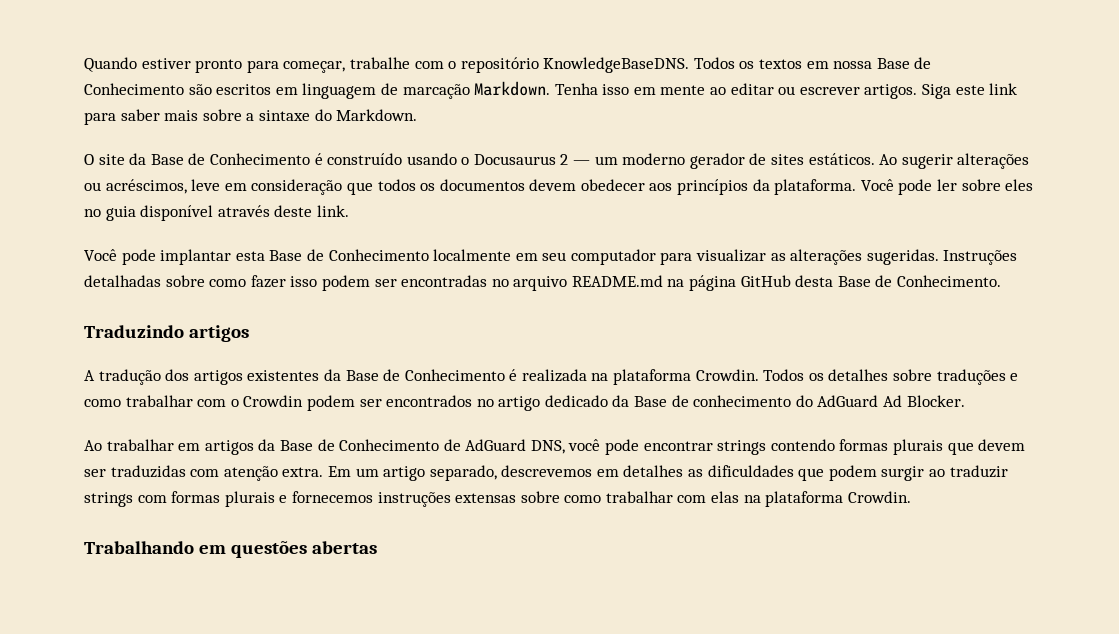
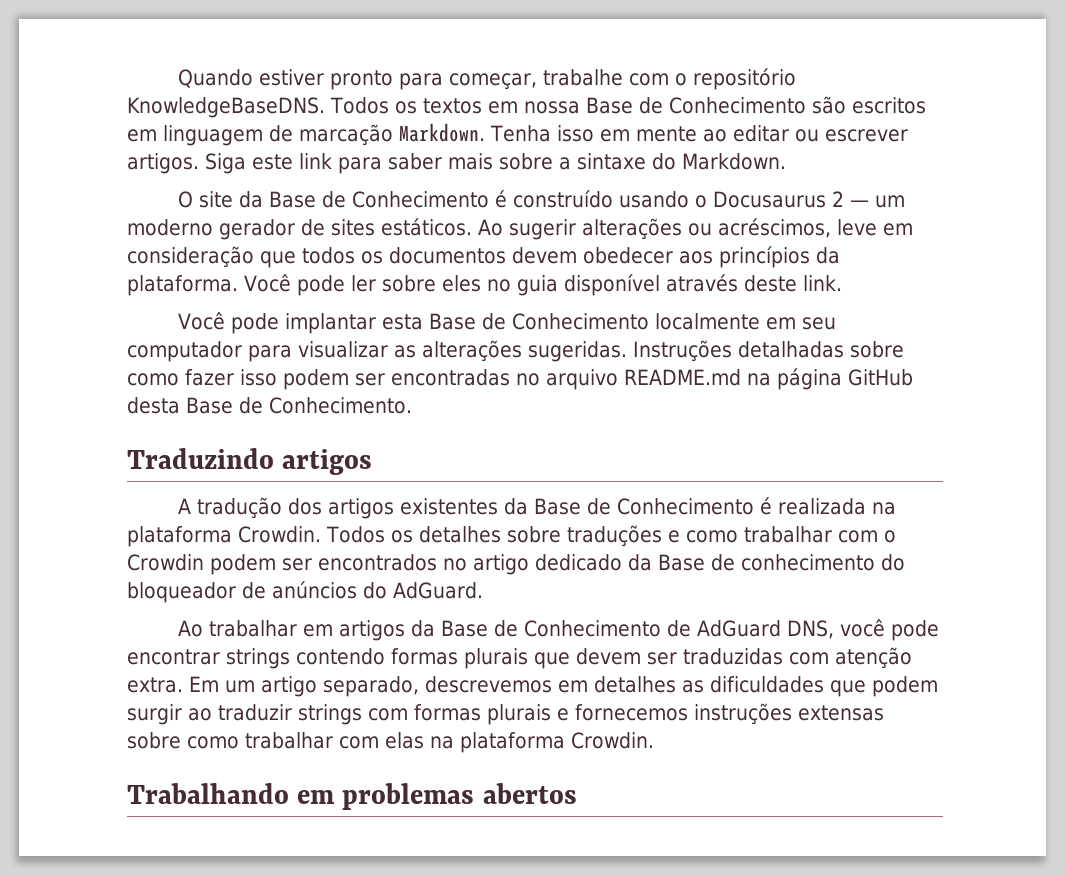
[817,395,965,407] AdGuard Ad Blocker. -> [127,581,483,603] bloqueador de anúncios do AdGuard.
[230,541,377,558] questões abertas -> [342,783,577,810] problemas abertos

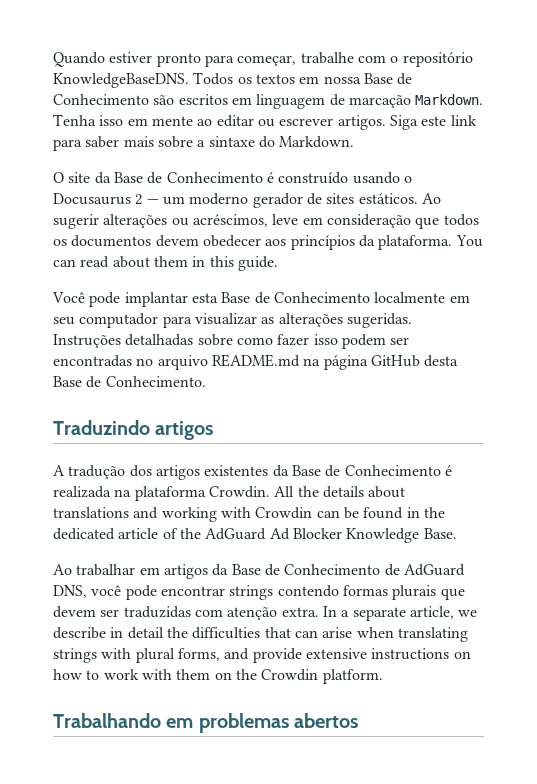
[244,274,842,296] Você pode ler sobre eles no guia disponível através deste link. -> [455,235,483,247] [53,256,278,271] You can read about them in this guide.
[326,525,896,547] [127,554,905,575] [127,581,483,603] Todos os detalhes sobre traduções e como trabalhar com o Crowdin podem ser encontrados no artigo dedicado da Base de conhecimento do bloqueador de anúncios do AdGuard. -> [274,486,406,498] [53,507,445,522] [53,528,457,543] All the details about translations and working with Crowdin can be found in the dedicated article of the AdGuard Ad Blocker Knowledge Base.
[189,676,938,697] [127,703,884,725] [127,732,654,753] Em um artigo separado, descrevemos em detalhes as dificuldades que podem surgir ao traduzir strings com formas plurais e fornecemos instruções extensas sobre como trabalhar com elas na plataforma Crowdin. -> [322,606,478,621] [53,627,468,642] [53,648,471,663] [53,669,383,684] In a separate article, we describe in detail the difficulties that can arise when translating strings with plural forms, and provide extensive instructions on how to work with them on the Crowdin platform.

